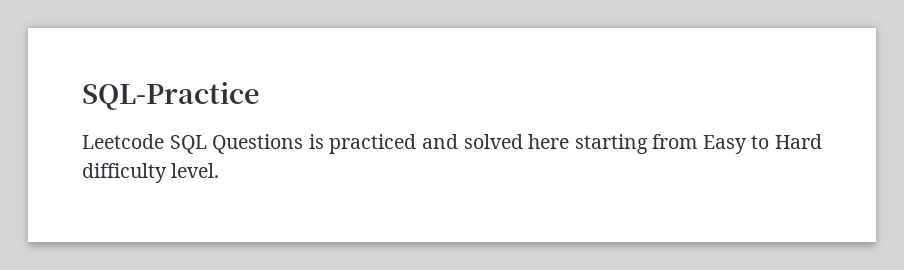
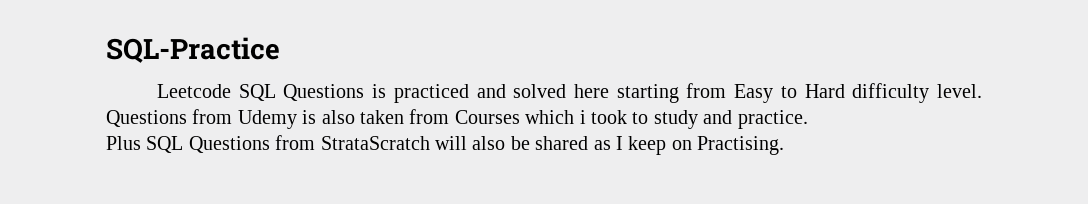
(220, 170) none -> [106,109,808,129] [106,135,785,155] Questions from Udemy is also taken from Courses which i took to study and practice. // Plus SQL Questions from StrataScratch will also be shared as I keep on Practising.

